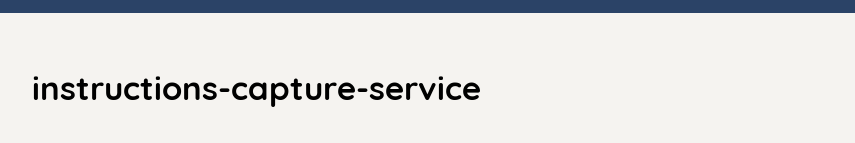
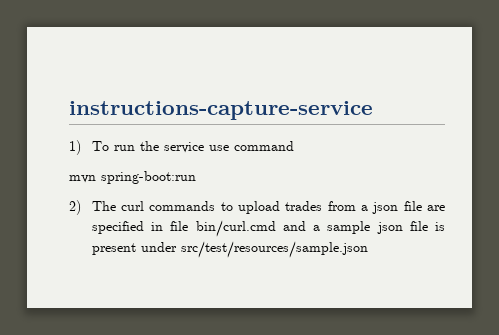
(481, 91) none -> [69,140,294,155] [69,171,196,184] [69,200,446,215] [91,220,445,237] [91,241,368,258] // 1) To run the service use command // mvn spring-boot:run // 2) The curl commands to upload trades from a json file are specified in file bin/curl.cmd and a sample json file is present under src/test/resources/sample.json

